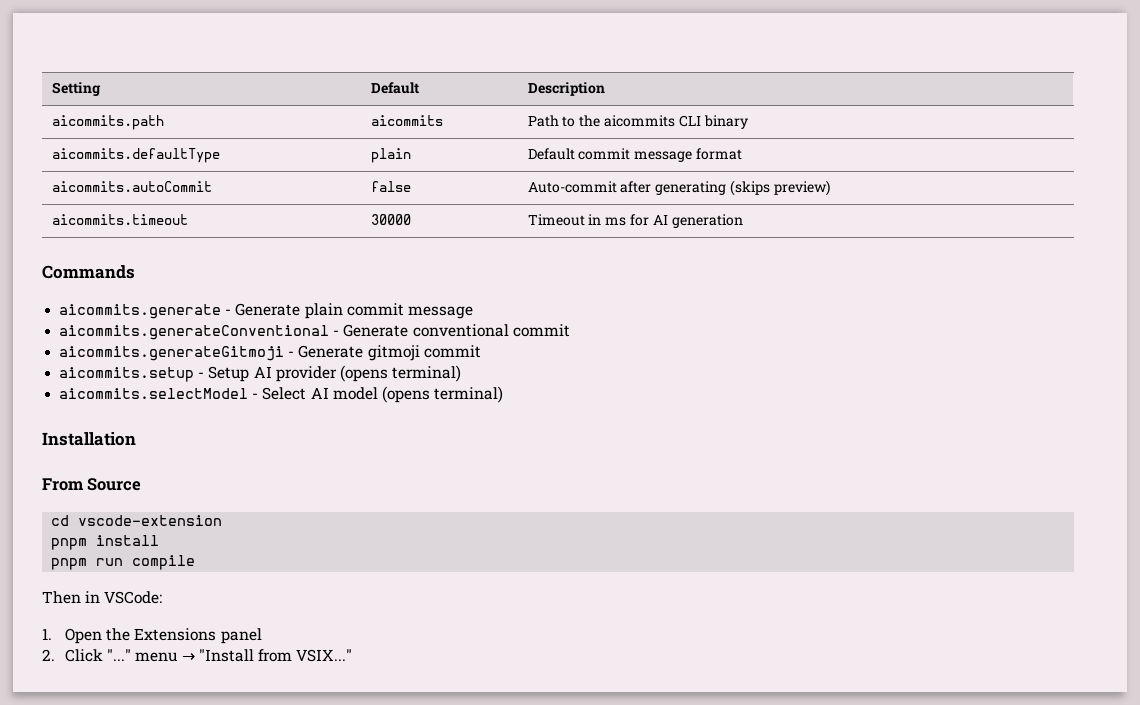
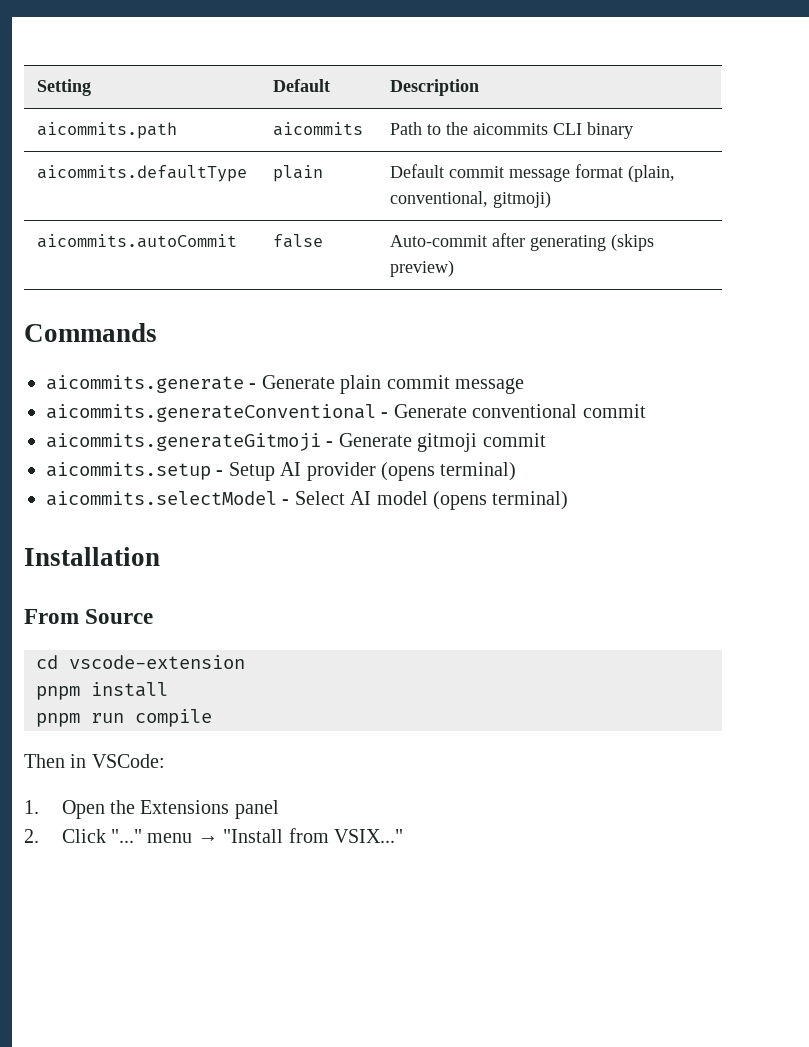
(742, 154) none -> [627,165,675,182] [389,191,551,208] (plain, conventional, gitmoji)
[51,214,188,225] [370,214,411,225] [527,214,743,228] // aicommits.timeout | 30000 | Timeout in ms for AI generation -> (454, 268) none

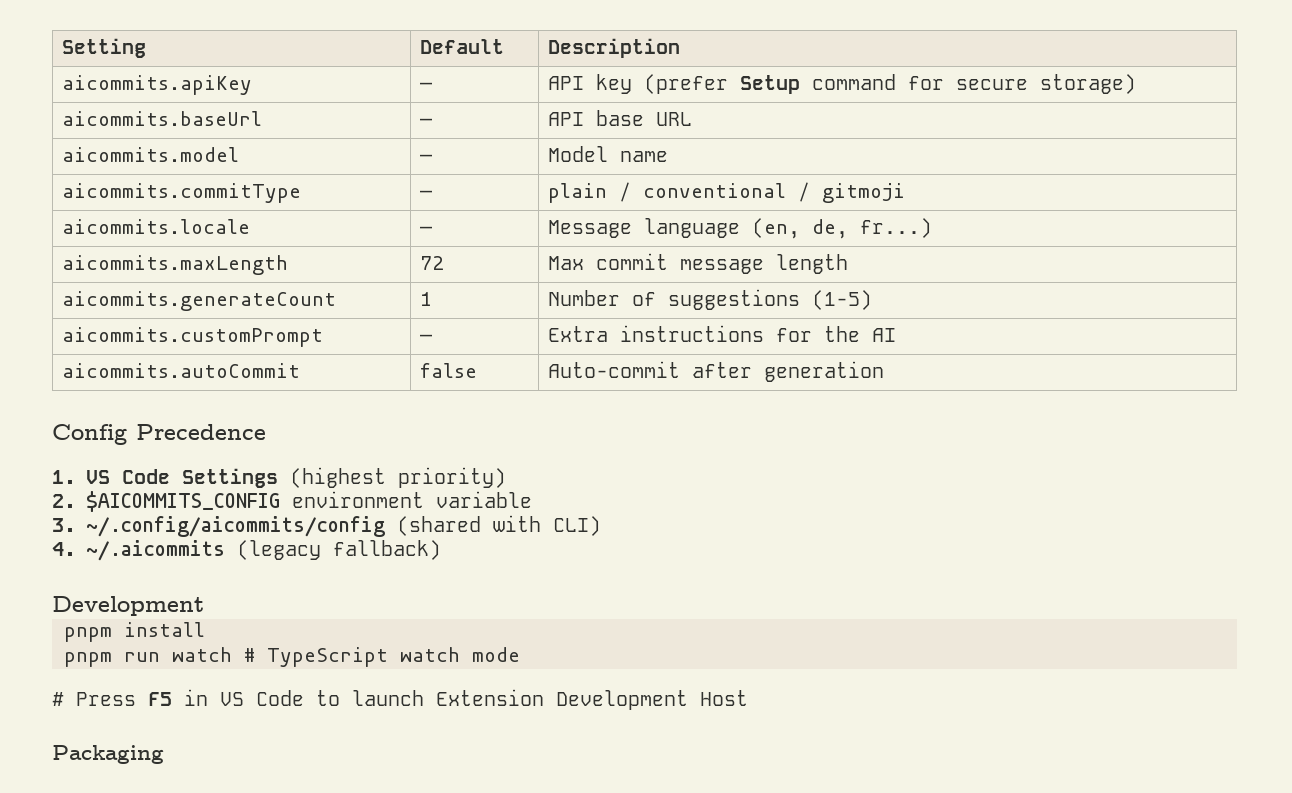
[36,122,177,139] [272,122,363,136] [389,122,633,139] [36,165,247,182] [272,165,323,182] [389,164,675,182] [389,191,551,208] [36,234,237,248] [272,234,323,248] [389,233,654,251] [389,260,454,277] [24,323,157,342] [46,375,524,394] [46,404,646,422] [46,433,546,452] [46,462,517,481] [46,491,569,510] [24,547,160,566] [24,609,154,624] [36,655,245,669] [36,682,168,700] [36,709,212,727] [24,754,165,768] [24,800,279,819] [24,828,404,843] aicommits.path | aicommits | Path to the aicommits CLI binary // aicommits.defaultType | plain | Default commit message format (plain, conventional, gitmoji) // aicommits.autoCommit | false | Auto-commit after generating (skips preview) // Commands // aicommits.generate - Generate plain commit message // aicommits.generateConventional - Generate conventional commit // aicommits.generateGitmoji - Generate gitmoji commit // aicommits.setup - Setup AI provider (opens terminal) // aicommits.selectModel - Select AI model (opens terminal) // Installation // From Source // cd vscode-extension // pnpm install // pnpm run compile // Then in VSCode: // 1. Open the Extensions panel // 2. Click "..." menu → "Install from VSIX..." -> [62,75,253,95] [420,82,433,90] [548,74,1137,94] [62,111,263,126] [420,118,433,126] [548,110,693,126] [62,147,240,162] [420,154,433,162] [548,146,669,162] [62,183,302,203] [420,190,433,198] [548,182,906,203] [62,219,251,234] [420,226,433,234] [548,218,933,239] [62,255,289,275] [420,256,445,270] [548,253,849,274] [62,291,337,311] [420,292,433,306] [548,289,873,310] [62,327,324,347] [420,334,433,342] [548,325,897,342] [62,363,301,378] [420,363,478,378] [548,361,885,382] [52,424,266,445] [52,467,506,488] [52,491,532,512] [52,515,601,537] [52,540,441,561] [52,596,204,616] [64,622,205,642] [64,647,520,667] [52,689,748,710] [52,745,164,764] aicommits.apiKey | — | API key (prefer Setup command for secure storage) // aicommits.baseUrl | — | API base URL // aicommits.model | — | Model name // aicommits.commitType | — | plain / conventional / gitmoji // aicommits.locale | — | Message language (en, de, fr...) // aicommits.maxLength | 72 | Max commit message length // aicommits.generateCount | 1 | Number of suggestions (1-5) // aicommits.customPrompt | — | Extra instructions for the AI // aicommits.autoCommit | false | Auto-commit after generation // Config Precedence // 1. VS Code Settings (highest priority) // 2. $AICOMMITS_CONFIG environment variable // 3. ~/.config/aicommits/config (shared with CLI) // 4. ~/.aicommits (legacy fallback) // Development // pnpm install // pnpm run watch # TypeScript watch mode // # Press F5 in VS Code to launch Extension Development Host // Packaging

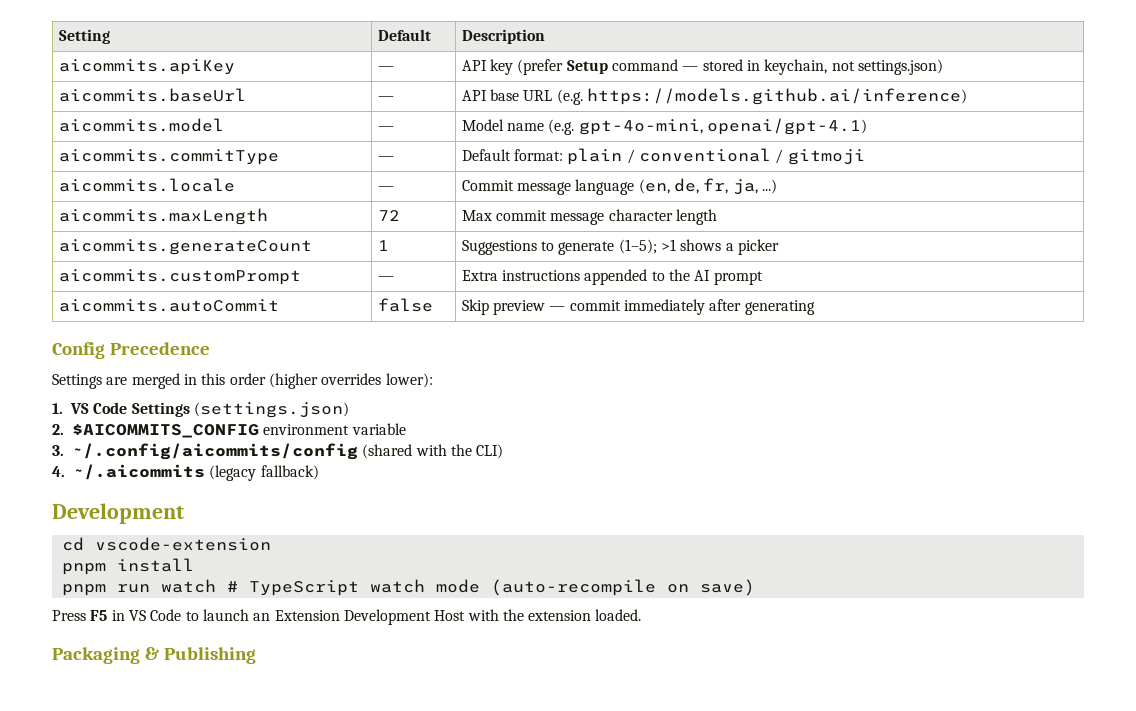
[908,74,1137,94] for secure storage) -> [682,59,943,75] — stored in keychain, not settings.json)
(693, 119) none -> [556,88,968,105] (e.g. https://models.github.ai/inference)
(669, 156) none -> [548,118,868,135] (e.g. gpt-4o-mini, openai/gpt-4.1)
(433, 194) none -> [461,149,564,161] Default format:
[548,220,633,238] Message -> [461,180,572,195] Commit message
[860,218,933,238] fr...) -> [703,178,777,195] fr, ja, ...)
(765, 266) none -> [608,209,673,221] character
[548,289,873,310] Number of suggestions (1-5) -> [461,239,779,255] Suggestions to generate (1–5); >1 shows a picker
[776,328,813,342] for -> [584,269,665,285] appended to
(897, 335) none -> [713,271,763,285] prompt
[548,361,885,382] [52,424,266,445] Auto-commit after generation // Config Precedence -> [461,299,815,315] [52,342,210,359] [52,373,433,389] Skip preview — commit immediately after generating // Config Precedence // Settings are merged in this order (higher overrides lower):
[290,467,506,488] (highest priority) -> [193,402,349,418] (settings.json)
(541, 523) none -> [450,444,472,456] the
(204, 606) none -> [61,537,271,551] // cd vscode-extension
[52,692,64,706] // # -> [490,579,755,596] (auto-recompile on save) //
(424, 698) none -> [253,613,271,621] an
(748, 698) none -> [467,609,642,621] with the extension loaded.
(164, 754) none -> [144,647,256,664] & Publishing

